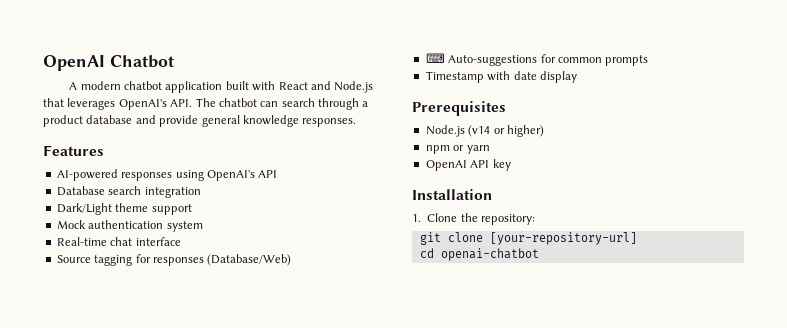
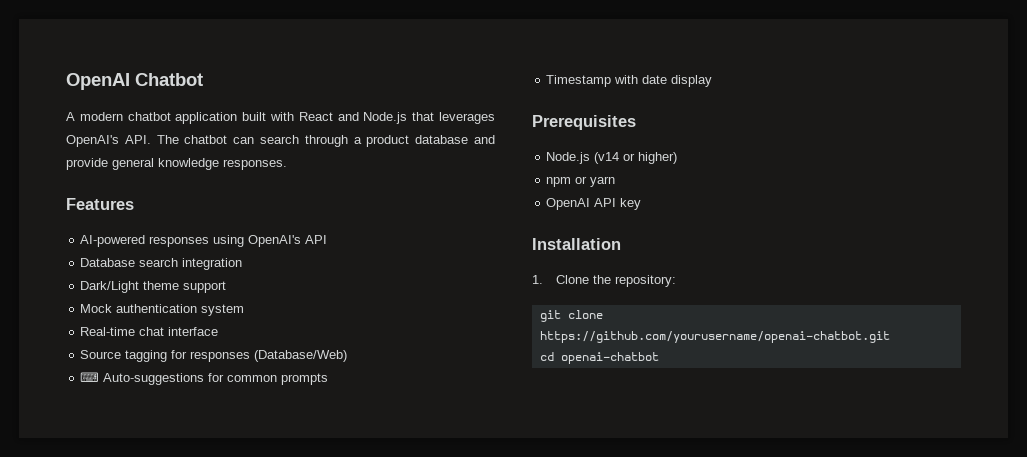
[489,232,637,245] [your-repository-url] -> [539,331,890,343] https://github.com/yourusername/openai-chatbot.git

